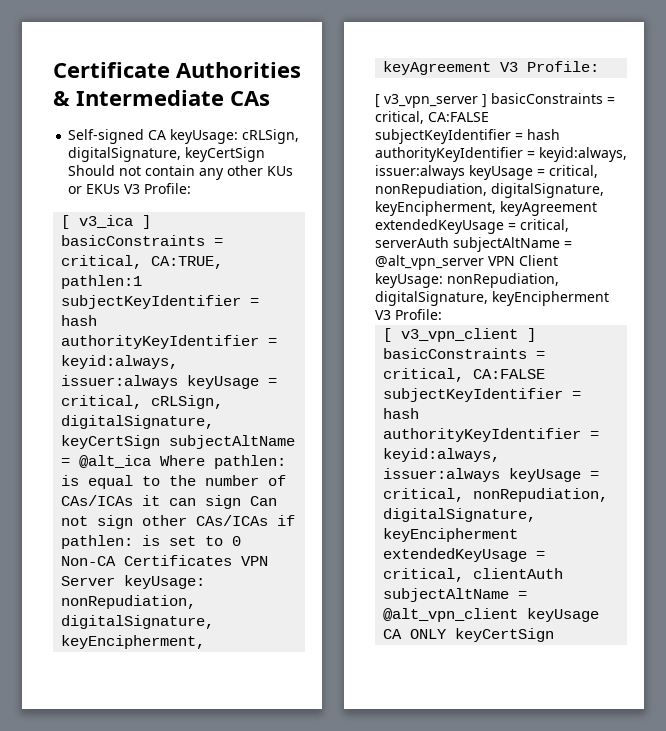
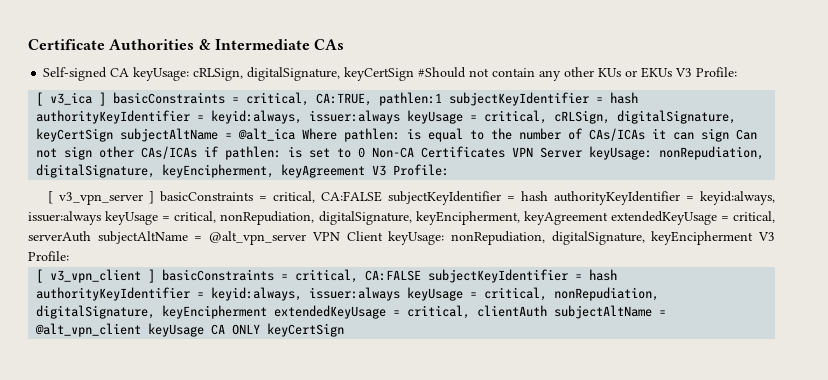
[68,165,116,176] Should -> [418,67,467,78] #Should

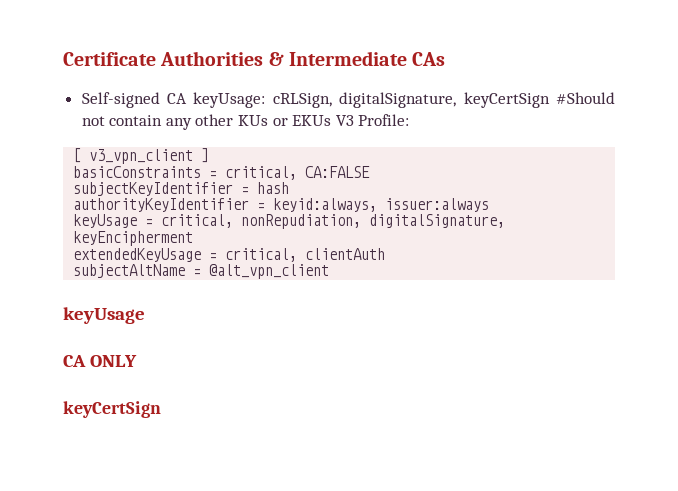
[50,92,639,106] [36,110,737,124] [36,128,758,142] [36,146,765,160] [36,164,450,178] [48,191,775,205] [28,211,776,225] [28,231,775,245] [28,251,69,261] [36,269,618,283] [36,287,401,301] v3_ica ] basicConstraints = critical, CA:TRUE, pathlen:1 subjectKeyIdentifier = hash authorityKeyIdentifier = keyid:always, issuer:always keyUsage = critical, cRLSign, digitalSignature, keyCertSign subjectAltName = @alt_ica Where pathlen: is equal to the number of CAs/ICAs it can sign Can not sign other CAs/ICAs if pathlen: is set to 0 Non-CA Certificates VPN Server keyUsage: nonRepudiation, digitalSignature, keyEncipherment, keyAgreement V3 Profile: // [ v3_vpn_server ] basicConstraints = critical, CA:FALSE subjectKeyIdentifier = hash authorityKeyIdentifier = keyid:always, issuer:always keyUsage = critical, nonRepudiation, digitalSignature, keyEncipherment, keyAgreement extendedKeyUsage = critical, serverAuth subjectAltName = @alt_vpn_server VPN Client keyUsage: nonRepudiation, digitalSignature, keyEncipherment V3 Profile: // [ v3_vpn_client ] basicConstraints = critical, CA:FALSE subjectKeyIdentifier = hash authorityKeyIdentifier = keyid:always, issuer:always -> [89,148,210,164] [73,166,371,180] [73,182,290,196] [73,198,490,212] v3_vpn_client ] // basicConstraints = critical, CA:FALSE // subjectKeyIdentifier = hash // authorityKeyIdentifier = keyid:always, issuer:always //
(268, 312) none -> (194, 238) //
(548, 311) none -> (386, 254) //
[148,323,205,337] keyUsage -> [63,307,145,324] // keyUsage //
(261, 329) none -> (137, 361) //

